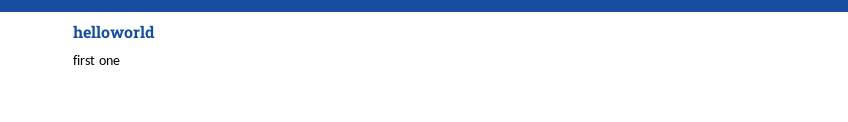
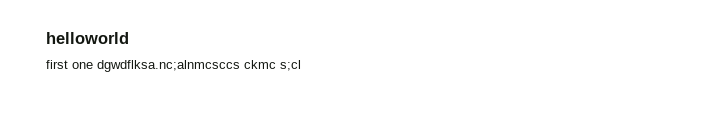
(120, 61) none -> [97,60,301,72] dgwdflksa.nc;alnmcsccs ckmc s;cl

